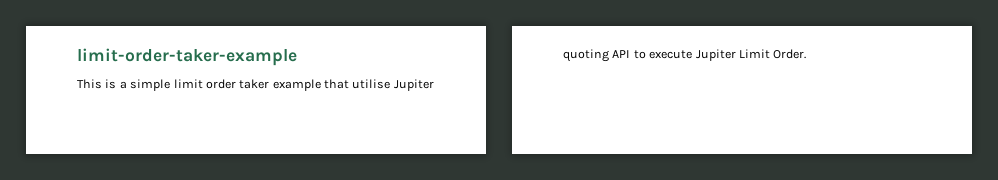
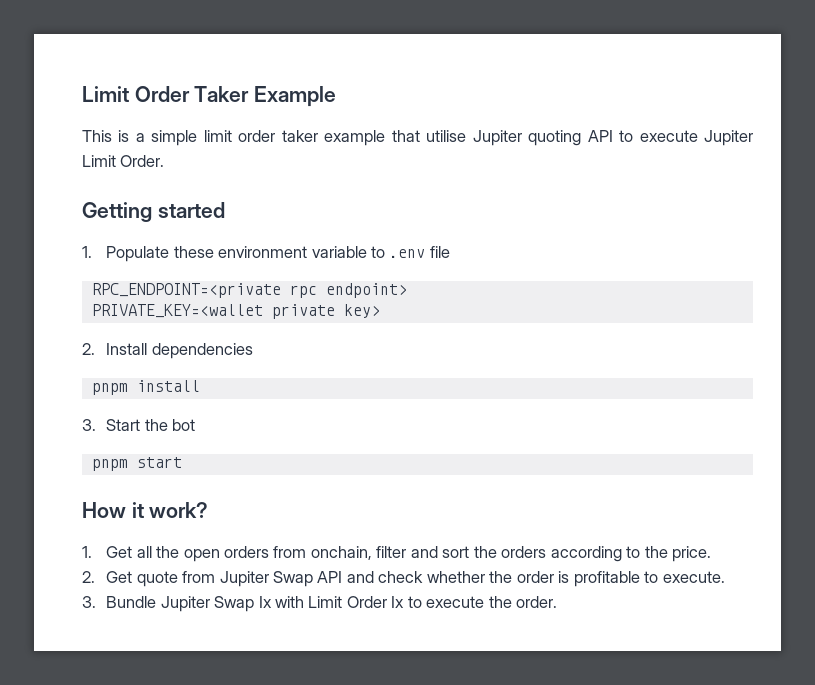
[77,48,297,66] limit-order-taker-example -> [82,86,337,107] Limit Order Taker Example
(807, 54) none -> [82,202,225,222] [82,246,450,262] [91,283,407,298] [91,304,380,319] [82,343,253,359] [91,380,200,395] [82,419,196,431] [91,457,182,471] [82,502,209,518] [82,546,712,562] [82,571,725,587] [82,596,558,612] // Getting started // 1. Populate these environment variable to .env file // RPC_ENDPOINT=<private rpc endpoint> // PRIVATE_KEY=<wallet private key> // 2. Install dependencies // pnpm install // 3. Start the bot // pnpm start // How it work? // 1. Get all the open orders from onchain, filter and sort the orders according to the price. // 2. Get quote from Jupiter Swap API and check whether the order is profitable to execute. // 3. Bundle Jupiter Swap Ix with Limit Order Ix to execute the order.

